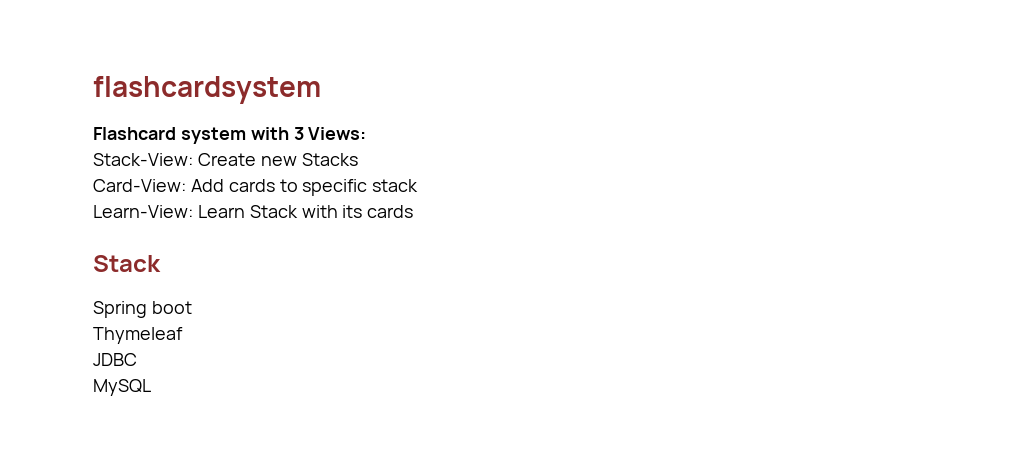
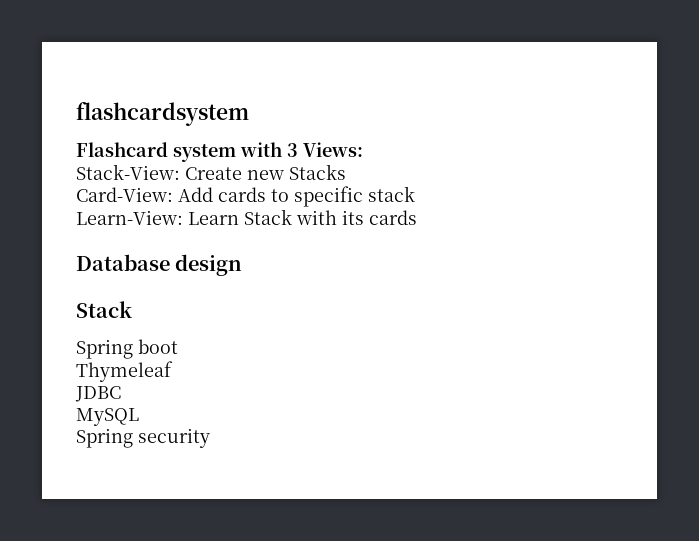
(414, 211) none -> [76,254,243,276] // Database design
(151, 387) none -> [76,428,210,448] // Spring security

